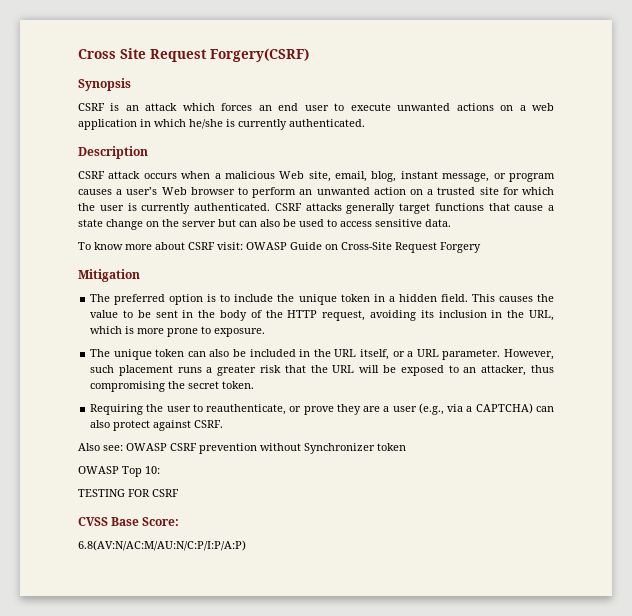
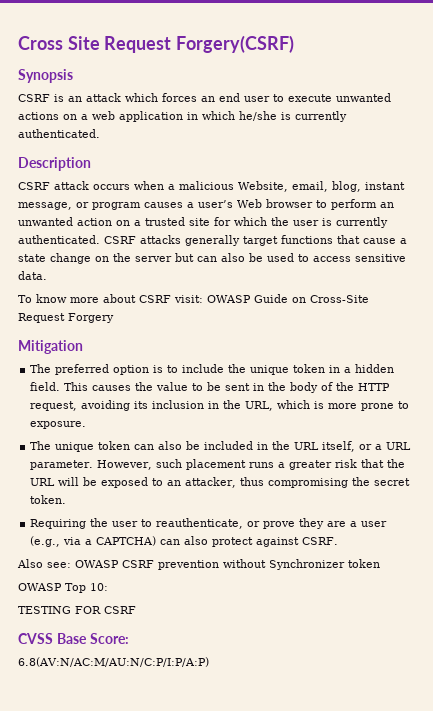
[279,171,331,182] Web site, -> [238,181,288,192] Website,

